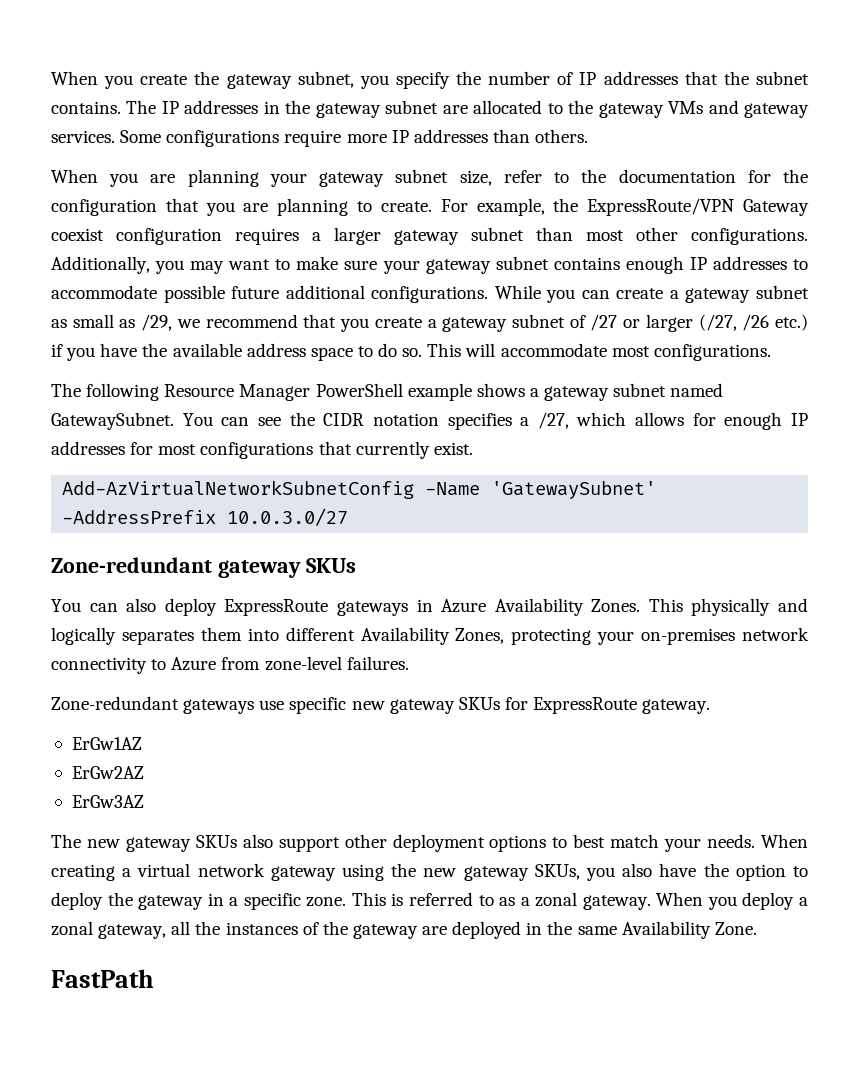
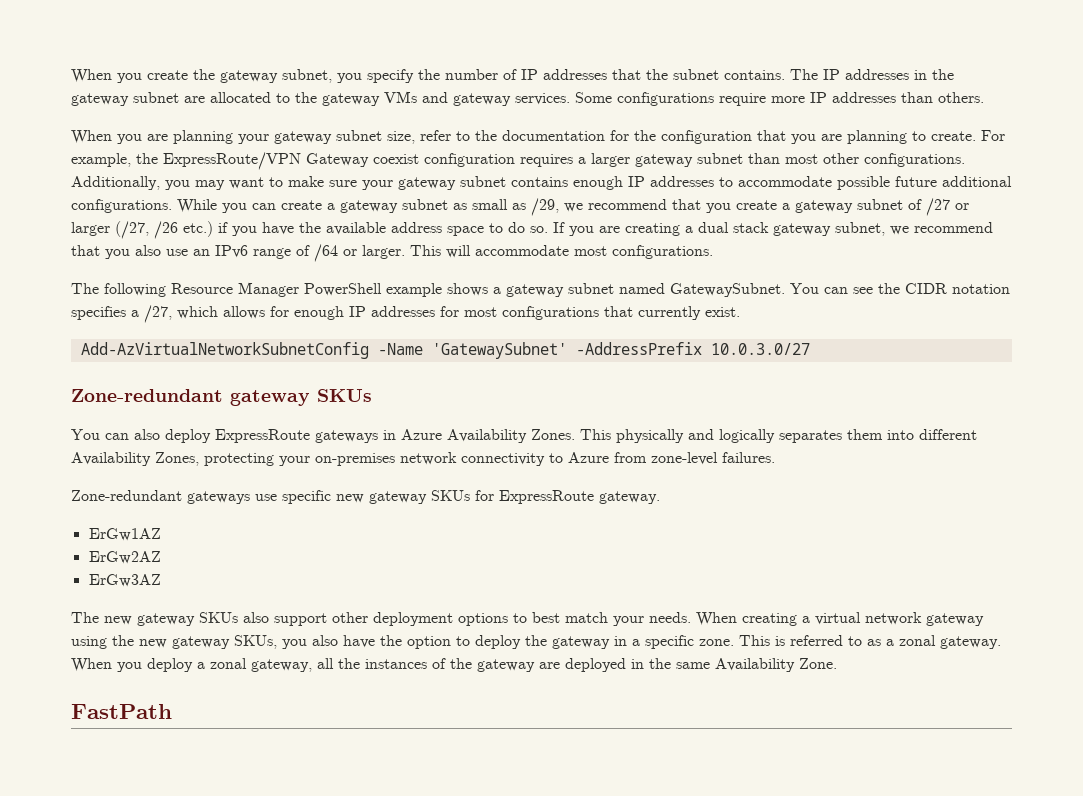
(423, 352) none -> [553,222,993,236] [71,244,405,262] If you are creating a dual stack gateway subnet, we recommend that you also use an IPv6 range of /64 or larger.

